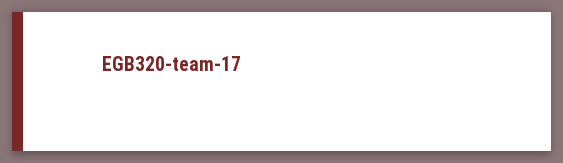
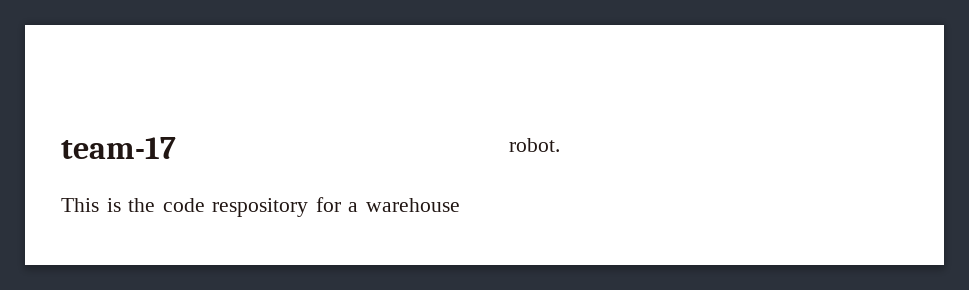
[102,56,241,71] EGB320-team-17 -> [61,137,176,159] [61,197,460,217] [509,138,560,152] team-17 // This is the code respository for a warehouse robot.

